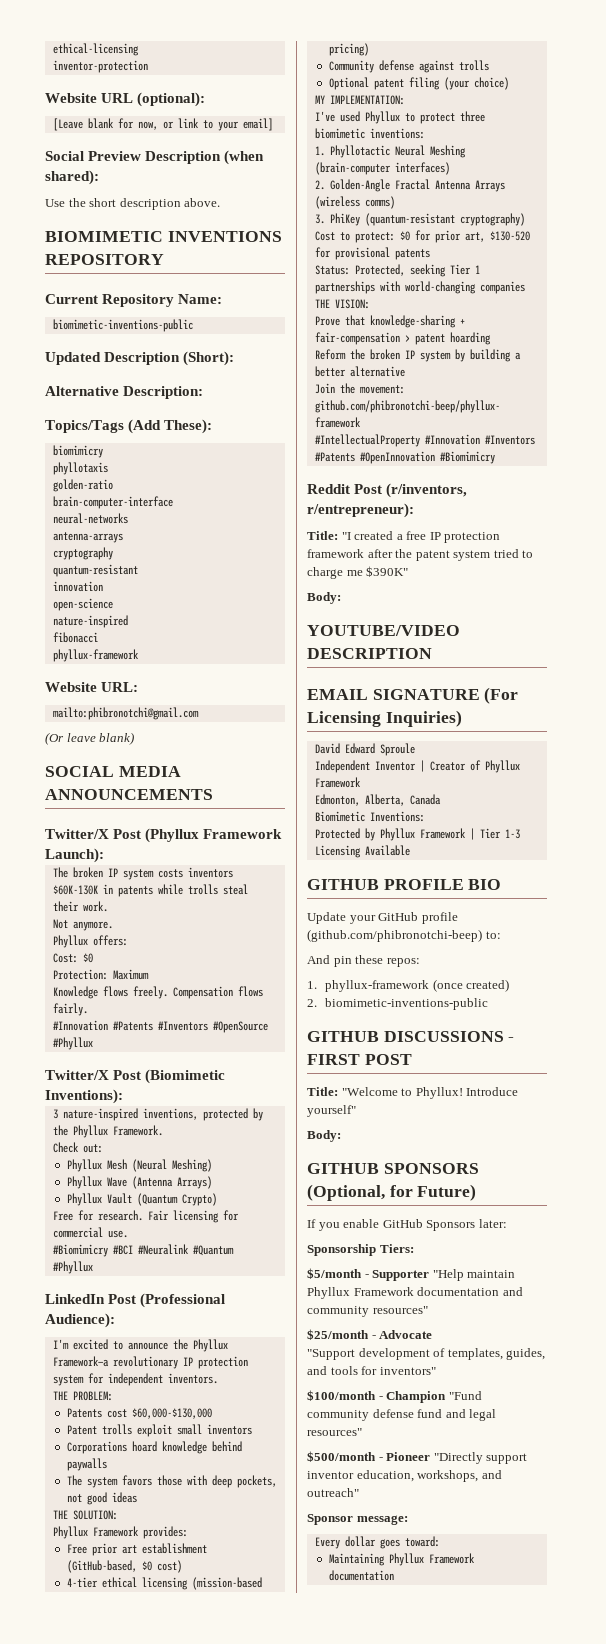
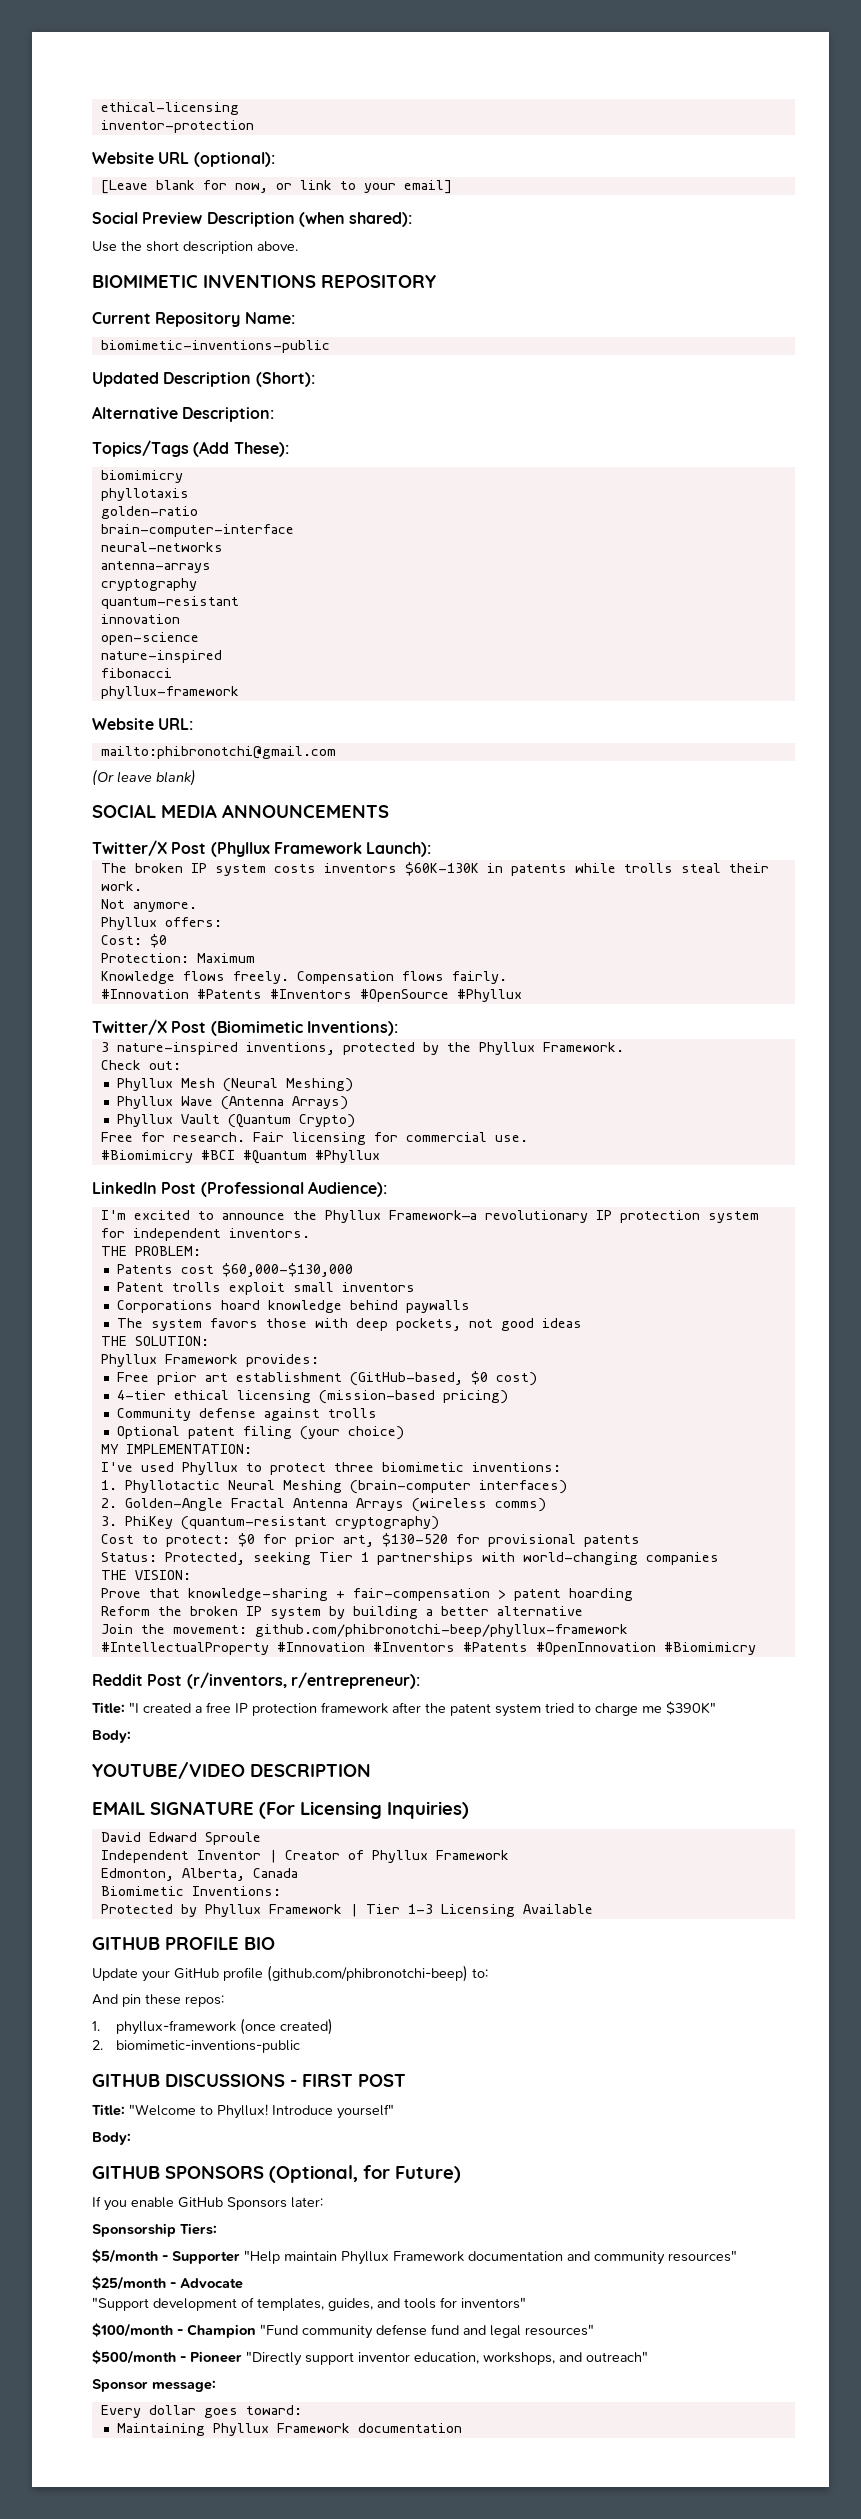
[137,1244,189,1255] #Neuralink -> (235, 1155) none

